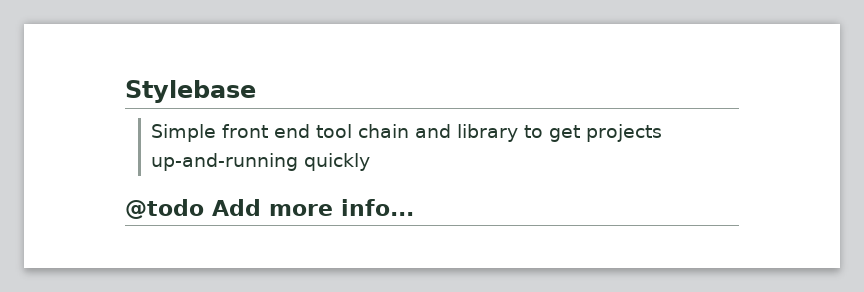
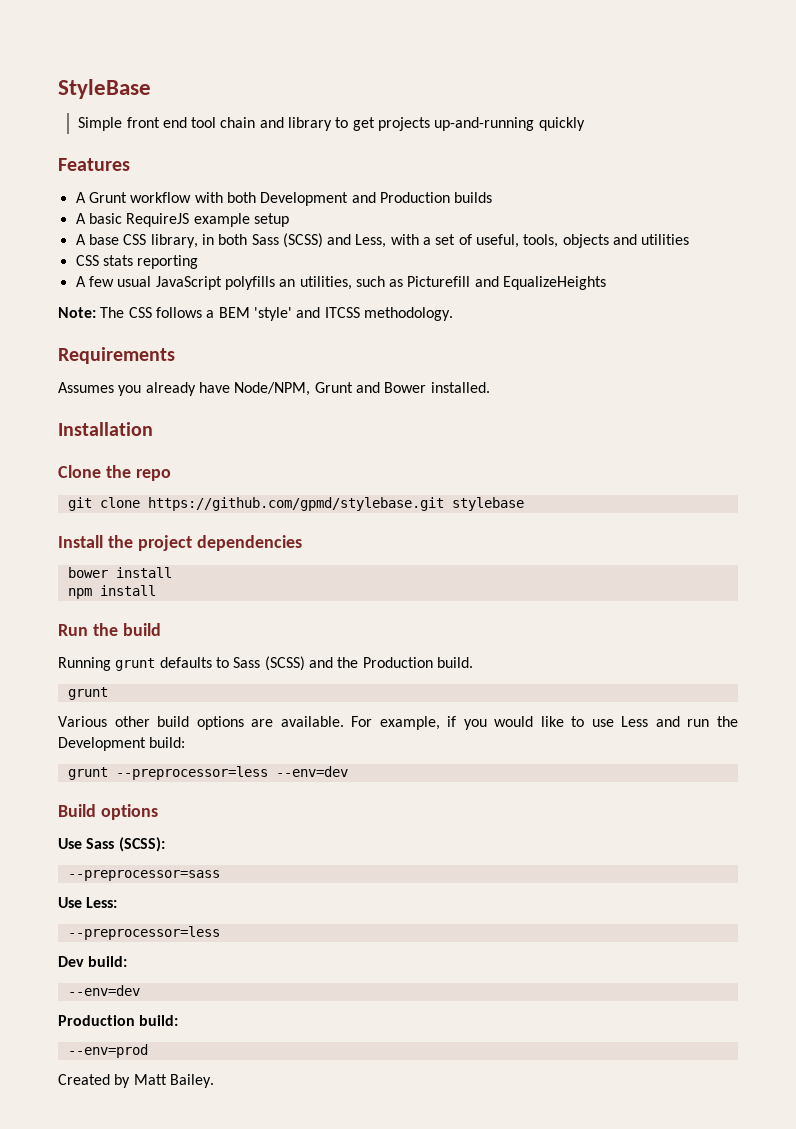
[125,80,256,103] Stylebase -> [58,79,151,99] StyleBase
[125,199,414,219] @todo Add more info... -> [58,158,130,171] [75,192,493,206] [75,213,289,227] [75,233,690,248] [75,255,199,269] [75,276,607,290] [58,307,453,321] [58,347,175,364] [58,382,490,396] [58,422,153,436] [58,465,171,481] [67,497,524,511] [58,535,302,551] [67,567,172,578] [67,585,156,599] [58,623,161,636] [58,656,473,671] [67,687,108,700] [58,716,738,730] [58,737,186,751] [67,766,348,780] [58,804,158,820] [58,837,165,852] [67,870,220,881] [58,897,118,908] [67,926,220,940] [58,956,128,967] [67,985,140,996] [58,1015,179,1026] [67,1044,148,1058] [58,1074,214,1088] Features // A Grunt workflow with both Development and Production builds // A basic RequireJS example setup // A base CSS library, in both Sass (SCSS) and Less, with a set of useful, tools, objects and utilities // CSS stats reporting // A few usual JavaScript polyfills an utilities, such as Picturefill and EqualizeHeights // Note: The CSS follows a BEM 'style' and ITCSS methodology. // Requirements // Assumes you already have Node/NPM, Grunt and Bower installed. // Installation // Clone the repo // git clone https://github.com/gpmd/stylebase.git stylebase // Install the project dependencies // bower install // npm install // Run the build // Running grunt defaults to Sass (SCSS) and the Production build. // grunt // Various other build options are available. For example, if you would like to use Less and run the Development build: // grunt --preprocessor=less --env=dev // Build options // Use Sass (SCSS): // --preprocessor=sass // Use Less: // --preprocessor=less // Dev build: // --env=dev // Production build: // --env=prod // Created by Matt Bailey.

